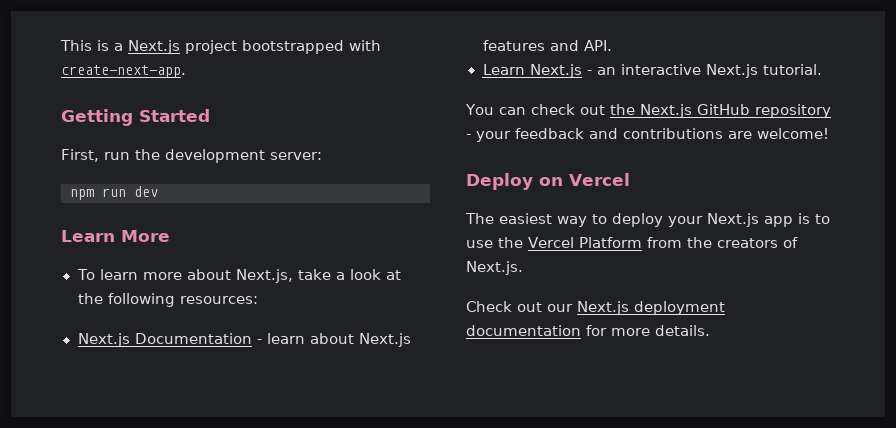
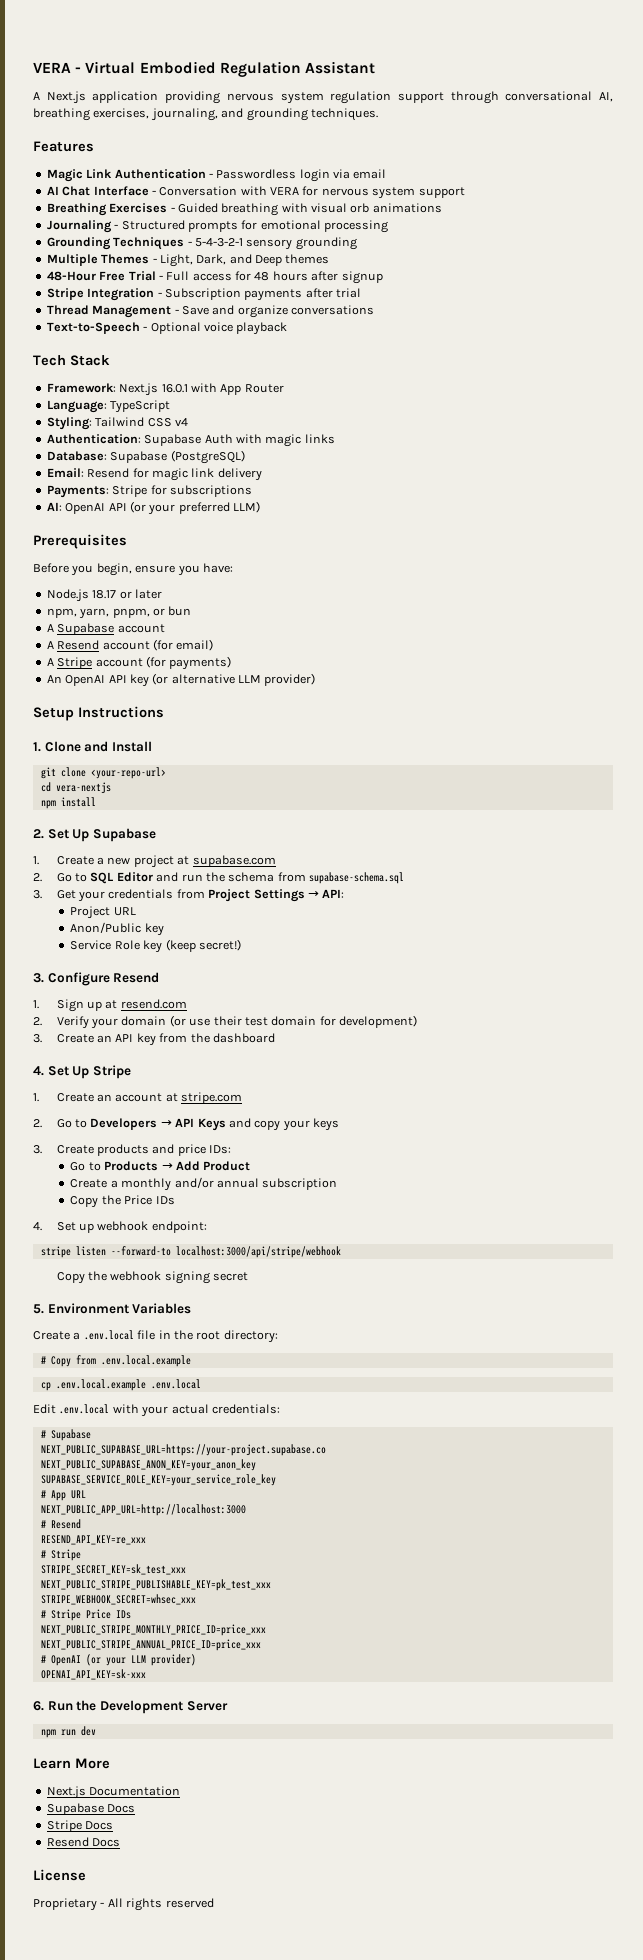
[60,40,381,54] [61,65,186,78] [61,109,210,126] [61,149,322,163] This is a Next.js project bootstrapped with create-next-app. // Getting Started // First, run the development server: -> [33,61,375,77] [33,91,613,104] [33,108,378,121] [33,141,94,152] [46,169,387,182] [46,186,465,199] [46,203,442,216] [46,220,388,233] [46,237,357,250] [46,254,330,267] [46,271,383,284] [46,288,361,301] [46,305,374,318] [46,322,288,335] [33,355,110,366] [46,383,284,396] [46,400,171,413] [46,417,188,430] [46,434,335,447] [46,450,245,464] [46,468,262,481] [46,485,252,498] [46,501,260,515] [33,534,127,549] [33,563,233,576] [46,589,162,602] [46,606,192,619] [46,623,165,635] [46,639,214,651] [46,656,232,670] [46,673,316,687] [33,706,164,721] [33,741,152,752] [40,767,166,779] [40,782,111,794] [40,797,96,809] [33,828,156,842] [33,855,276,868] [33,872,405,884] [33,889,345,902] [70,906,136,919] [70,922,164,936] [70,939,241,953] [33,972,160,986] [33,999,187,1012] [33,1015,418,1029] [33,1033,275,1046] [33,1065,131,1079] [33,1092,243,1104] [33,1118,340,1131] [33,1144,232,1156] [70,1161,251,1171] [70,1177,338,1191] [70,1195,175,1208] [33,1221,207,1233] [40,1246,341,1258] [56,1271,249,1284] [33,1303,192,1314] [33,1330,278,1343] [40,1355,191,1367] [40,1379,201,1391] [33,1404,280,1417] [40,1429,91,1441] [40,1444,326,1456] [40,1459,256,1471] [40,1474,276,1486] [40,1490,86,1501] [40,1504,246,1516] [40,1519,81,1529] [40,1535,146,1545] [40,1549,81,1561] [40,1564,186,1575] [40,1579,271,1591] [40,1594,196,1605] [40,1609,131,1621] [40,1624,266,1636] [40,1639,261,1651] [40,1654,196,1666] [40,1669,146,1680] [33,1700,228,1714] VERA - Virtual Embodied Regulation Assistant // A Next.js application providing nervous system regulation support through conversational AI, breathing exercises, journaling, and grounding techniques. // Features // Magic Link Authentication - Passwordless login via email // AI Chat Interface - Conversation with VERA for nervous system support // Breathing Exercises - Guided breathing with visual orb animations // Journaling - Structured prompts for emotional processing // Grounding Techniques - 5-4-3-2-1 sensory grounding // Multiple Themes - Light, Dark, and Deep themes // 48-Hour Free Trial - Full access for 48 hours after signup // Stripe Integration - Subscription payments after trial // Thread Management - Save and organize conversations // Text-to-Speech - Optional voice playback // Tech Stack // Framework: Next.js 16.0.1 with App Router // Language: TypeScript // Styling: Tailwind CSS v4 // Authentication: Supabase Auth with magic links // Database: Supabase (PostgreSQL) // Email: Resend for magic link delivery // Payments: Stripe for subscriptions // AI: OpenAI API (or your preferred LLM) // Prerequisites // Before you begin, ensure you have: // Node.js 18.17 or later // npm, yarn, pnpm, or bun // A Supabase account // A Resend account (for email) // A Stripe account (for payments) // An OpenAI API key (or alternative LLM provider) // Setup Instructions // 1. Clone and Install // git clone <your-repo-url> // cd vera-nextjs // npm install // 2. Set Up Supabase // 1. Create a new project at supabase.com // 2. Go to SQL Editor and run the schema from supabase-schema.sql // 3. Get your credentials from Project Settings → API: // Project URL // Anon/Public key // Service Role key (keep secret!) // 3. Configure Resend // 1. Sign up at resend.com // 2. Verify your domain (or use their test domain for development) // 3. Create an API key from the dashboard // 4. Set Up Stripe // 1. Create an account at stripe.com // 2. Go to Developers → API Keys and copy your keys // 3. Create products and price IDs: // Go to Products → Add Product // Create a monthly and/or annual subscription // Copy the Price IDs // 4. Set up webhook endpoint: // stripe listen --forward-to localhost:3000/api/stripe/webhook // Copy the webhook signing secret // 5. Environment Variables // Create a .env.local file in the root directory: // # Copy from .env.local.example // cp .env.local.example .env.local // Edit .env.local with your actual credentials: // # Supabase // NEXT_PUBLIC_SUPABASE_URL=https://your-project.supabase.co // NEXT_PUBLIC_SUPABASE_ANON_KEY=your_anon_key // SUPABASE_SERVICE_ROLE_KEY=your_service_role_key // # App URL // NEXT_PUBLIC_APP_URL=http://localhost:3000 // # Resend // RESEND_API_KEY=re_xxx // # Stripe // STRIPE_SECRET_KEY=sk_test_xxx // NEXT_PUBLIC_STRIPE_PUBLISHABLE_KEY=pk_test_xxx // STRIPE_WEBHOOK_SECRET=whsec_xxx // # Stripe Price IDs // NEXT_PUBLIC_STRIPE_MONTHLY_PRICE_ID=price_xxx // NEXT_PUBLIC_STRIPE_ANNUAL_PRICE_ID=price_xxx // # OpenAI (or your LLM provider) // OPENAI_API_KEY=sk-xxx // 6. Run the Development Server
[76,269,402,283] [77,293,258,307] [77,333,411,347] [482,40,612,51] [482,64,822,78] [465,104,831,118] [466,128,829,142] [466,173,630,190] [465,213,830,227] [466,237,798,248] [466,261,523,275] [466,301,725,315] [466,325,710,336] To learn more about Next.js, take a look at the following resources: // Next.js Documentation - learn about Next.js features and API. // Learn Next.js - an interactive Next.js tutorial. // You can check out the Next.js GitHub repository - your feedback and contributions are welcome! // Deploy on Vercel // The easiest way to deploy your Next.js app is to use the Vercel Platform from the creators of Next.js. // Check out our Next.js deployment documentation for more details. -> [46,1786,181,1799] [46,1803,136,1815] [46,1820,114,1832] [46,1837,121,1847] [33,1869,86,1881] [33,1898,214,1911] Next.js Documentation // Supabase Docs // Stripe Docs // Resend Docs // License // Proprietary - All rights reserved

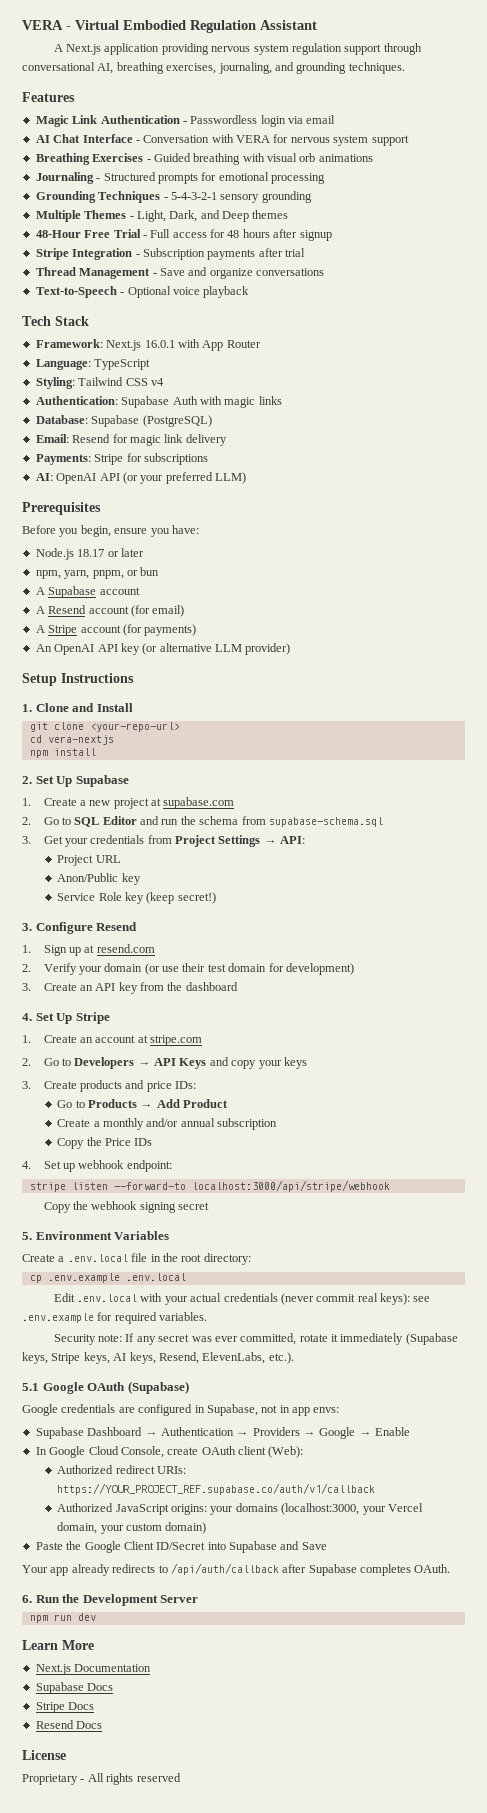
[40,1355,191,1367] // # Copy from .env.local.example -> (251, 1259) none
[55,1379,146,1391] .env.local.example -> [47,1273,120,1283] .env.example
[211,1404,280,1414] [40,1429,91,1441] [40,1444,326,1456] [40,1459,256,1471] [40,1474,276,1486] [40,1490,86,1501] [40,1504,246,1516] [40,1519,81,1529] [40,1535,146,1545] [40,1549,81,1561] [40,1564,186,1575] [40,1579,271,1591] [40,1594,196,1605] [40,1609,131,1621] [40,1624,266,1636] [40,1639,261,1651] [40,1654,196,1666] [40,1669,146,1680] credentials: // # Supabase // NEXT_PUBLIC_SUPABASE_URL=https://your-project.supabase.co // NEXT_PUBLIC_SUPABASE_ANON_KEY=your_anon_key // SUPABASE_SERVICE_ROLE_KEY=your_service_role_key // # App URL // NEXT_PUBLIC_APP_URL=http://localhost:3000 // # Resend // RESEND_API_KEY=re_xxx // # Stripe // STRIPE_SECRET_KEY=sk_test_xxx // NEXT_PUBLIC_STRIPE_PUBLISHABLE_KEY=pk_test_xxx // STRIPE_WEBHOOK_SECRET=whsec_xxx // # Stripe Price IDs // NEXT_PUBLIC_STRIPE_MONTHLY_PRICE_ID=price_xxx // NEXT_PUBLIC_STRIPE_ANNUAL_PRICE_ID=price_xxx // # OpenAI (or your LLM provider) // OPENAI_API_KEY=sk-xxx -> [223,1293,431,1305] [22,1312,208,1324] [53,1333,458,1345] [22,1352,294,1364] [22,1381,189,1394] [22,1404,340,1416] [35,1427,411,1439] [35,1446,304,1458] [57,1465,187,1474] [57,1483,376,1495] [57,1503,423,1515] [57,1522,207,1534] [35,1541,327,1553] [22,1563,451,1576] credentials (never commit real keys): see .env.example for required variables. // Security note: If any secret was ever committed, rotate it immediately (Supabase keys, Stripe keys, AI keys, Resend, ElevenLabs, etc.). // 5.1 Google OAuth (Supabase) // Google credentials are configured in Supabase, not in app envs: // Supabase Dashboard → Authentication → Providers → Google → Enable // In Google Cloud Console, create OAuth client (Web): // Authorized redirect URIs: https://YOUR_PROJECT_REF.supabase.co/auth/v1/callback // Authorized JavaScript origins: your domains (localhost:3000, your Vercel domain, your custom domain) // Paste the Google Client ID/Secret into Supabase and Save // Your app already redirects to /api/auth/callback after Supabase completes OAuth.

